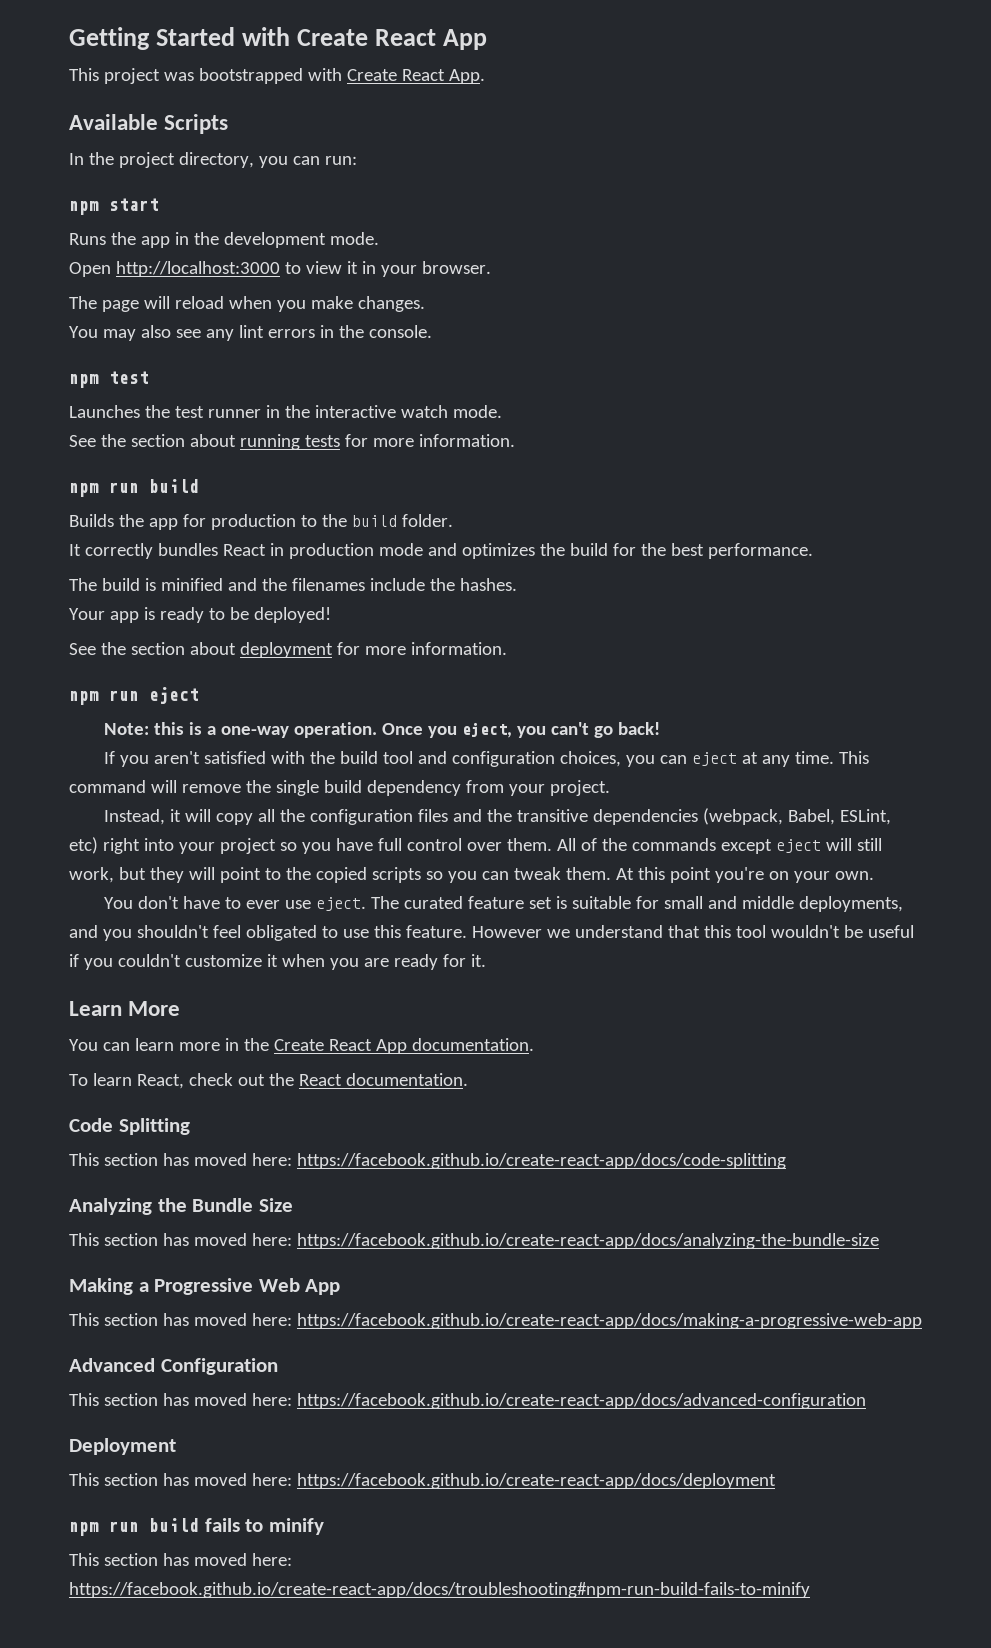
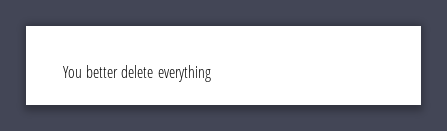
[69,27,488,50] [69,68,485,84] [69,114,229,134] [69,152,357,168] [69,198,159,215] [69,232,379,248] [69,261,491,277] [69,296,425,312] [69,325,432,341] [69,371,149,388] [69,405,502,418] [69,434,515,450] [69,479,199,497] [69,514,453,530] [69,543,813,559] [69,578,517,591] [69,607,331,623] [69,642,507,658] [69,687,199,705] [103,722,660,738] [103,751,869,767] [69,780,610,796] [103,808,891,825] [69,837,882,854] [69,867,874,883] [103,896,903,912] [69,925,914,941] [69,954,486,970] [69,1001,181,1016] [69,1038,534,1054] [69,1073,468,1089] [69,1118,190,1135] [69,1153,786,1169] [69,1198,293,1215] [69,1233,879,1249] [69,1278,341,1295] [69,1313,922,1329] [69,1358,278,1375] [69,1393,866,1409] [69,1438,176,1455] [69,1473,776,1489] [69,1518,324,1536] [69,1553,292,1566] [69,1582,810,1598] Getting Started with Create React App // This project was bootstrapped with Create React App. // Available Scripts // In the project directory, you can run: // npm start // Runs the app in the development mode. // Open http://localhost:3000 to view it in your browser. // The page will reload when you make changes. // You may also see any lint errors in the console. // npm test // Launches the test runner in the interactive watch mode. // See the section about running tests for more information. // npm run build // Builds the app for production to the build folder. // It correctly bundles React in production mode and optimizes the build for the best performance. // The build is minified and the filenames include the hashes. // Your app is ready to be deployed! // See the section about deployment for more information. // npm run eject // Note: this is a one-way operation. Once you eject, you can't go back! // If you aren't satisfied with the build tool and configuration choices, you can eject at any time. This command will remove the single build dependency from your project. // Instead, it will copy all the configuration files and the transitive dependencies (webpack, Babel, ESLint, etc) right into your project so you have full control over them. All of the commands except eject will still work, but they will point to the copied scripts so you can tweak them. At this point you're on your own. // You don't have to ever use eject. The curated feature set is suitable for small and middle deployments, and you shouldn't feel obligated to use this feature. However we understand that this tool wouldn't be useful if you couldn't customize it when you are ready for it. // Learn More // You can learn more in the Create React App documentation. // To learn React, check out the React documentation. // Code Splitting // This section has moved here: https://facebook.github.io/create-react-app/docs/code-splitting // Analyzing the Bundle Size // This section has moved here: https://facebook.github.io/create-react-app/docs/analyzing-the-bundle-size // Making a Progressive Web App // This section has moved here: https://facebook.github.io/create-react-app/docs/making-a-progressive-web-app // Advanced Configuration // This section has moved here: https://facebook.github.io/create-react-app/docs/advanced-configuration // Deployment // This section has moved here: https://facebook.github.io/create-react-app/docs/deployment // npm run build fails to minify // This section has moved here: https://facebook.github.io/create-react-app/docs/troubleshooting#npm-run-build-fails-to-minify -> [63,65,211,82] You better delete everything

